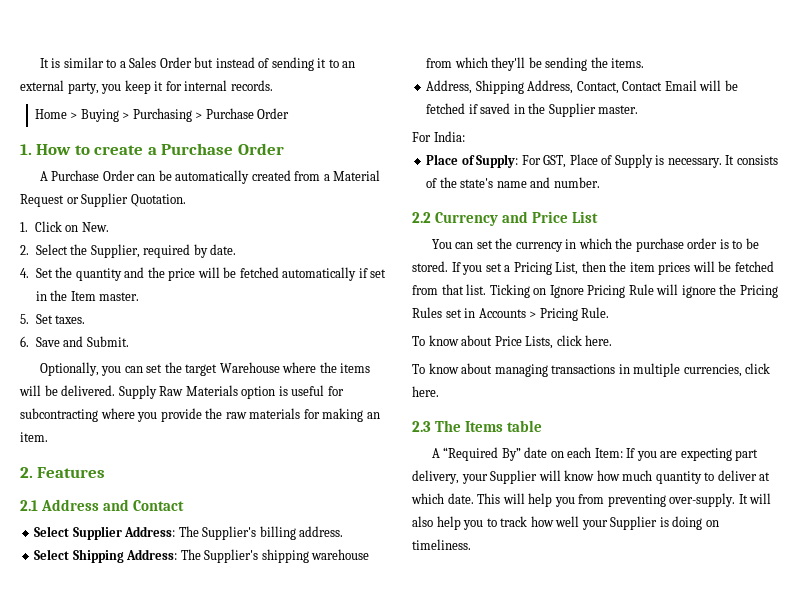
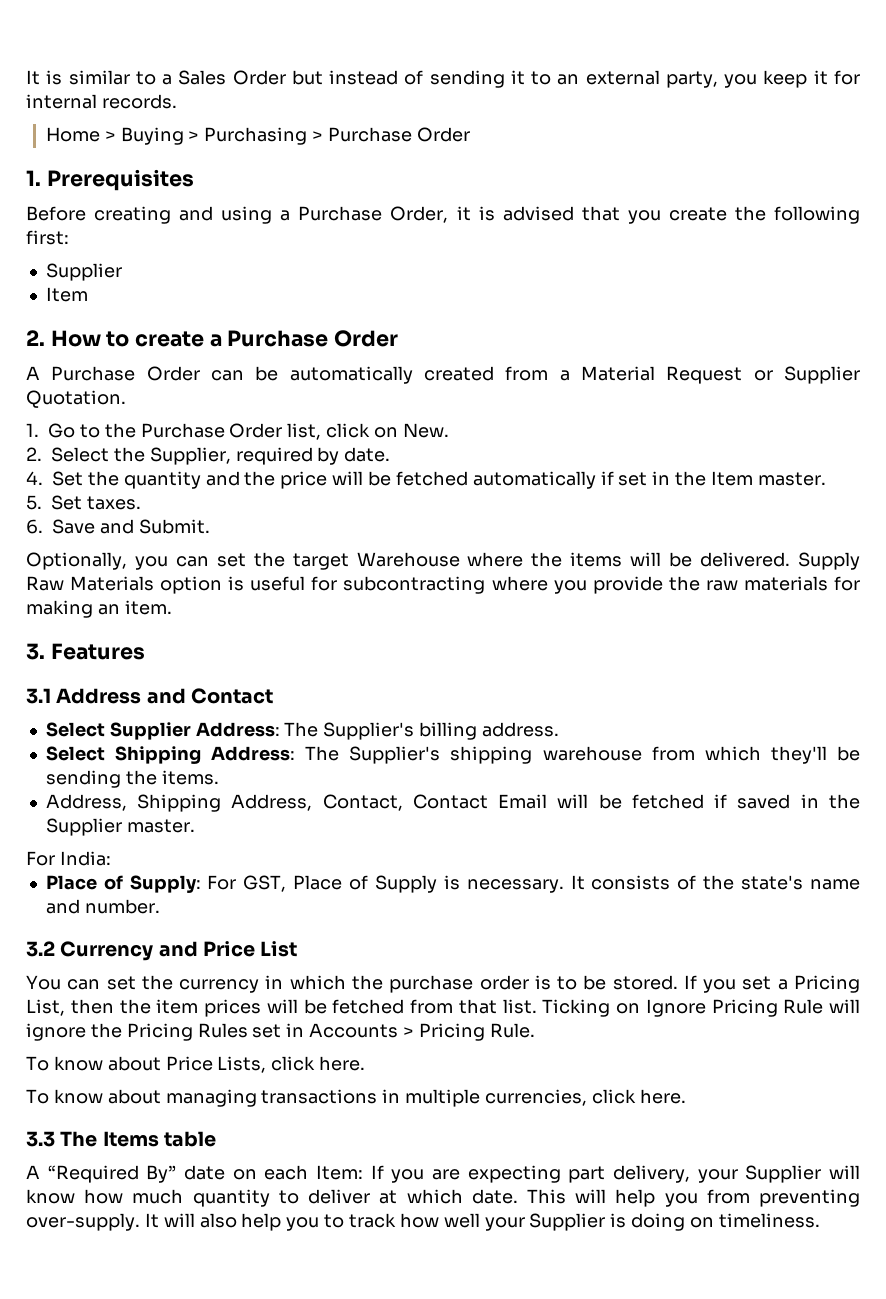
(32, 149) none -> [46,169,194,191] [26,206,860,224] [26,230,69,245] [45,263,122,281] [45,287,88,302] [26,330,45,346] Prerequisites // Before creating and using a Purchase Order, it is advised that you create the following first: // Supplier // Item // 2.
[34,221,62,232] Click -> [48,423,371,440] Go to the Purchase Order list, click
[20,467,33,478] 2. -> [26,643,45,660] 3.
[20,500,38,511] 2.1 -> [26,688,51,704] 3.1
[412,212,431,223] 2.2 -> [26,941,55,957] 3.2
[412,421,431,432] 2.3 -> [26,1131,55,1147] 3.3

